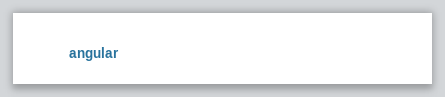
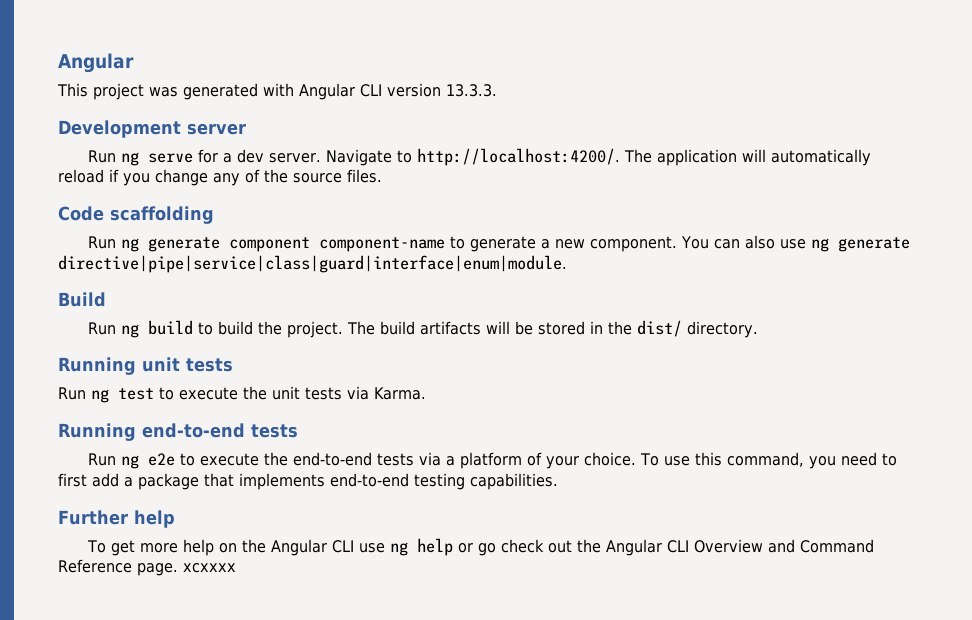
[69,47,119,61] angular -> [58,53,134,73] [57,83,497,100] [58,120,246,138] [87,148,871,166] [58,169,382,186] [58,206,214,224] [87,235,910,252] [58,255,567,273] [58,292,106,307] [87,320,758,338] [58,357,233,375] [58,386,426,403] [58,423,298,441] [87,452,897,469] [58,473,558,490] [58,510,175,528] [86,538,874,556] [58,559,236,576] Angular // This project was generated with Angular CLI version 13.3.3. // Development server // Run ng serve for a dev server. Navigate to http://localhost:4200/. The application will automatically reload if you change any of the source files. // Code scaffolding // Run ng generate component component-name to generate a new component. You can also use ng generate directive|pipe|service|class|guard|interface|enum|module. // Build // Run ng build to build the project. The build artifacts will be stored in the dist/ directory. // Running unit tests // Run ng test to execute the unit tests via Karma. // Running end-to-end tests // Run ng e2e to execute the end-to-end tests via a platform of your choice. To use this command, you need to first add a package that implements end-to-end testing capabilities. // Further help // To get more help on the Angular CLI use ng help or go check out the Angular CLI Overview and Command Reference page. xcxxxx

